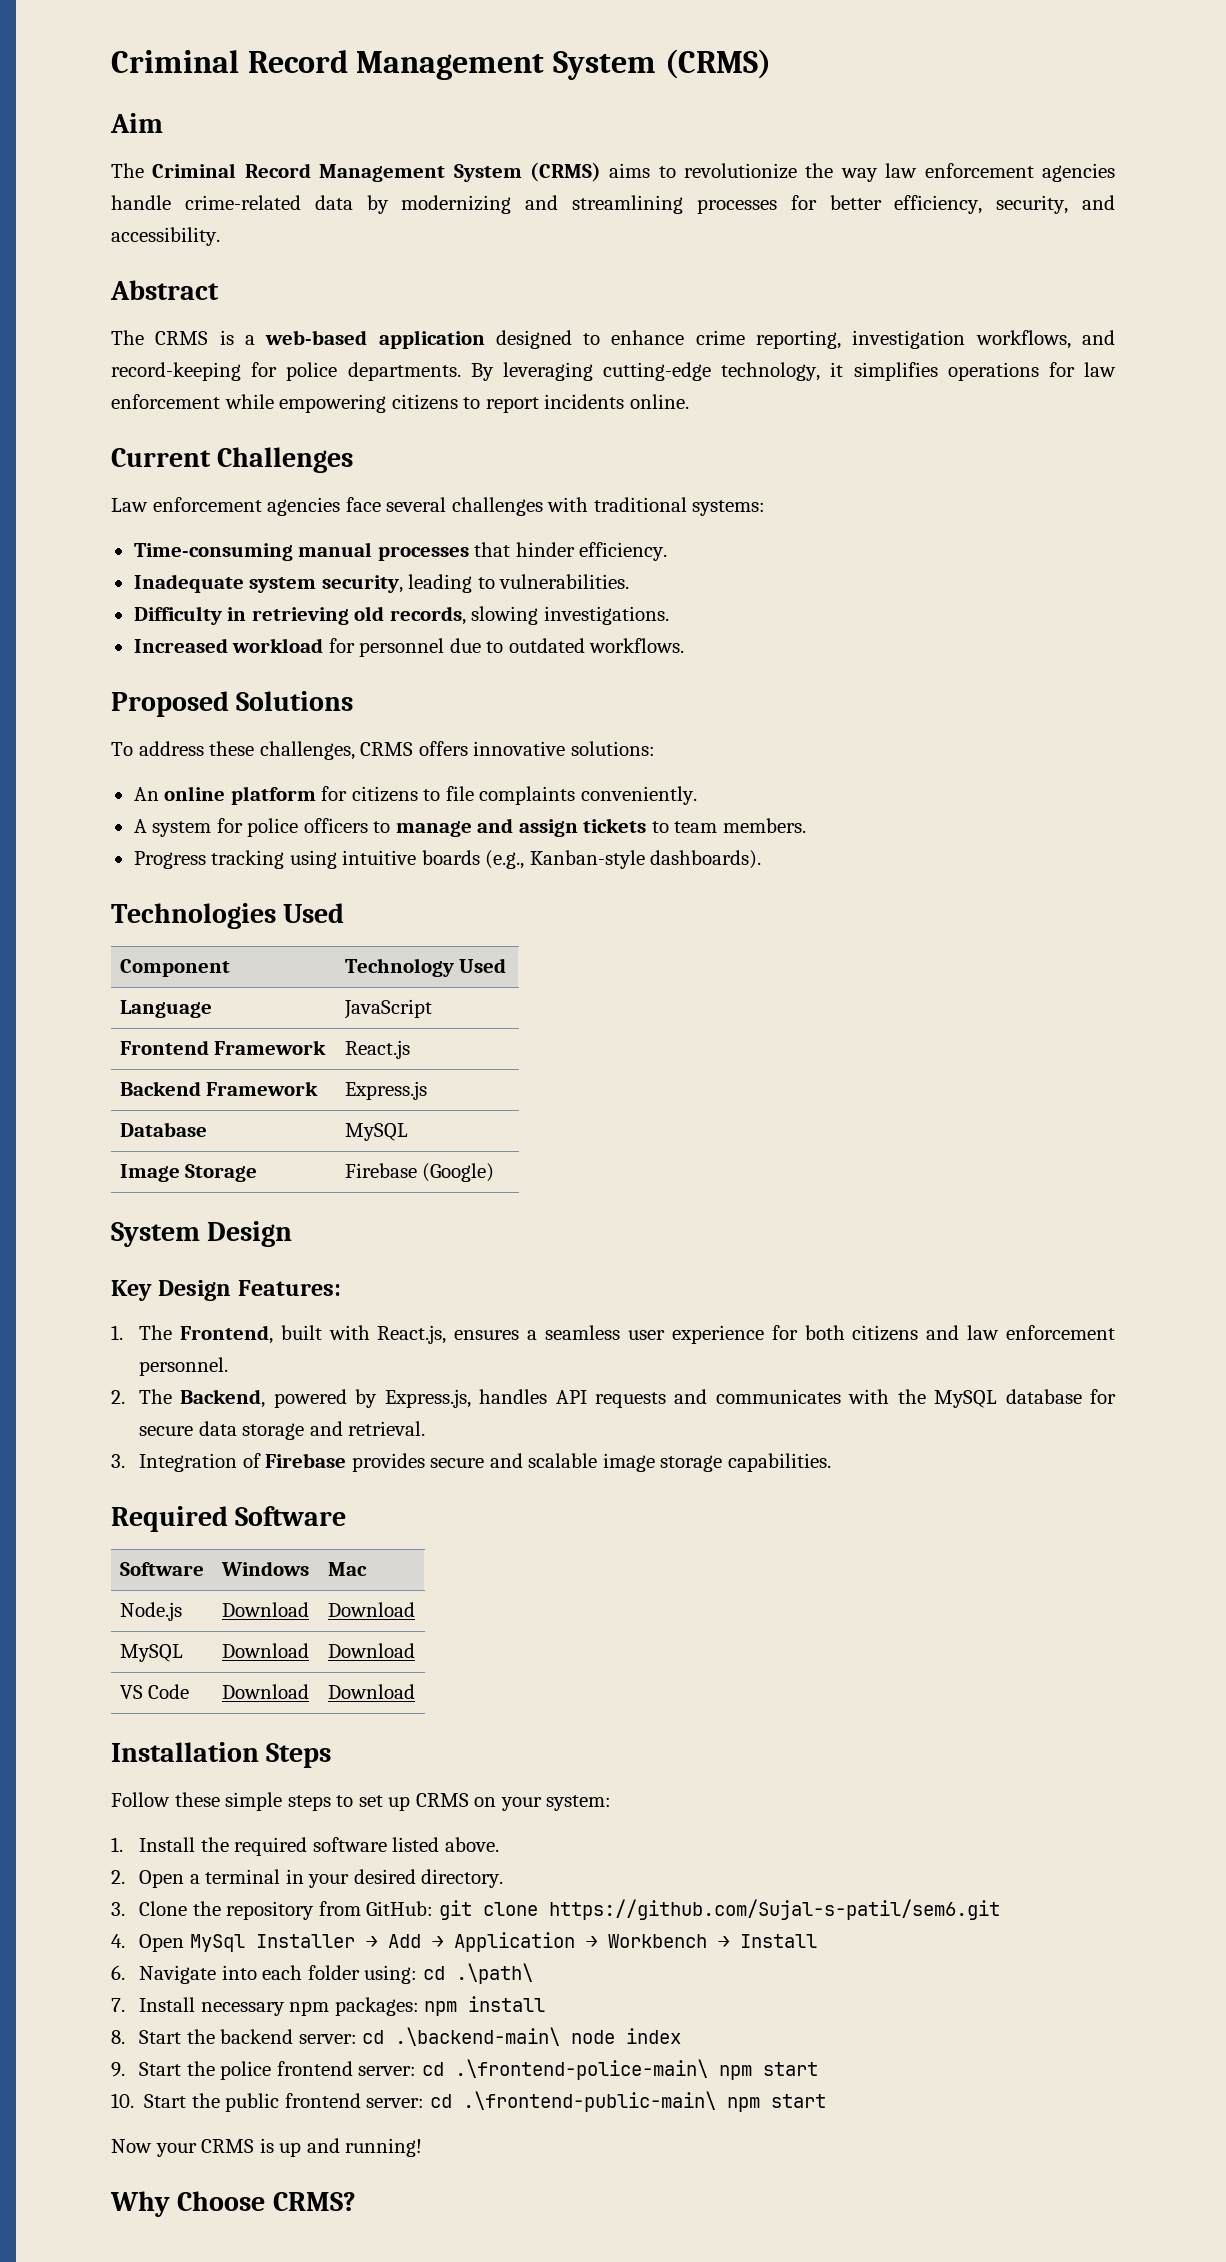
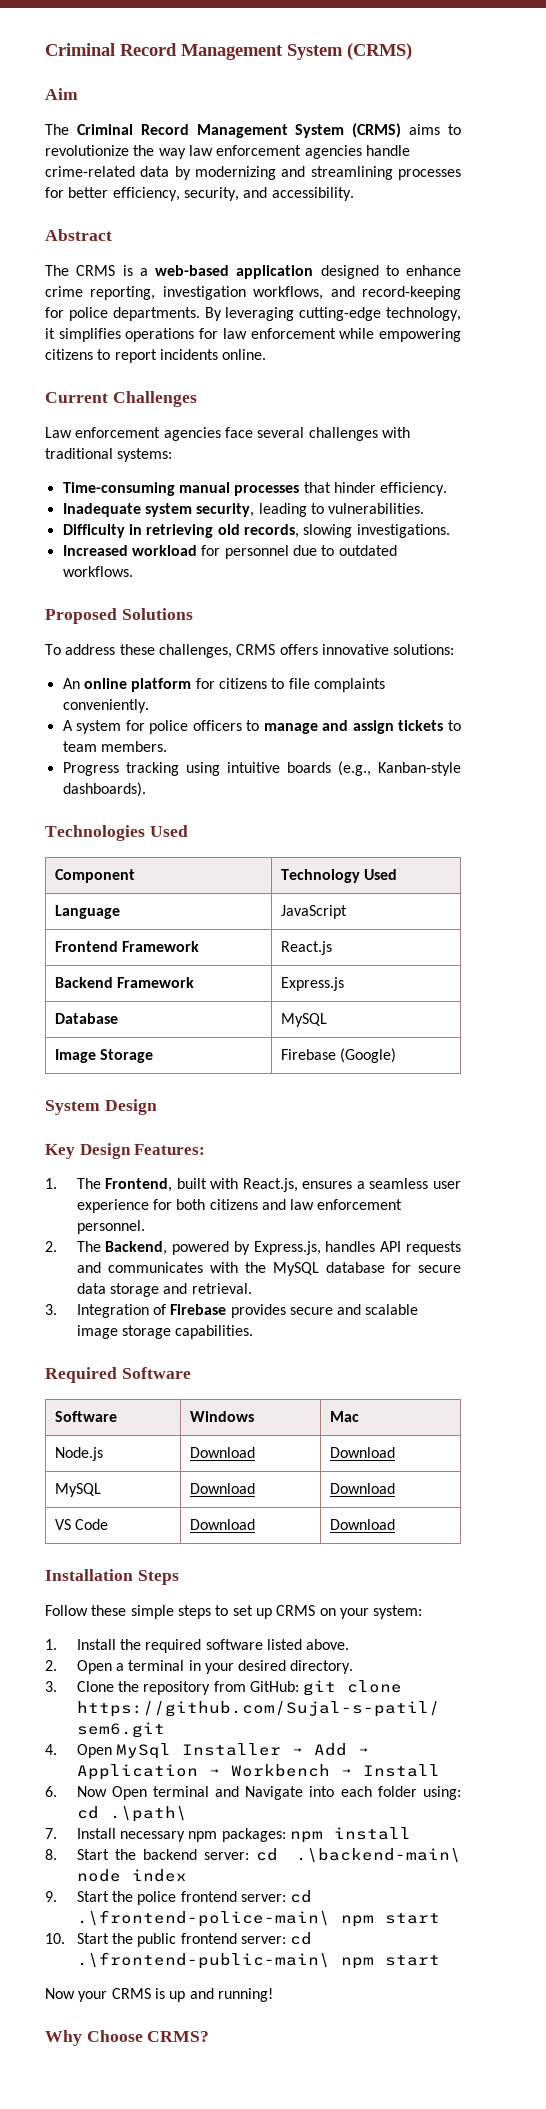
(125, 1972) none -> [76,1786,240,1800] Now Open terminal and

